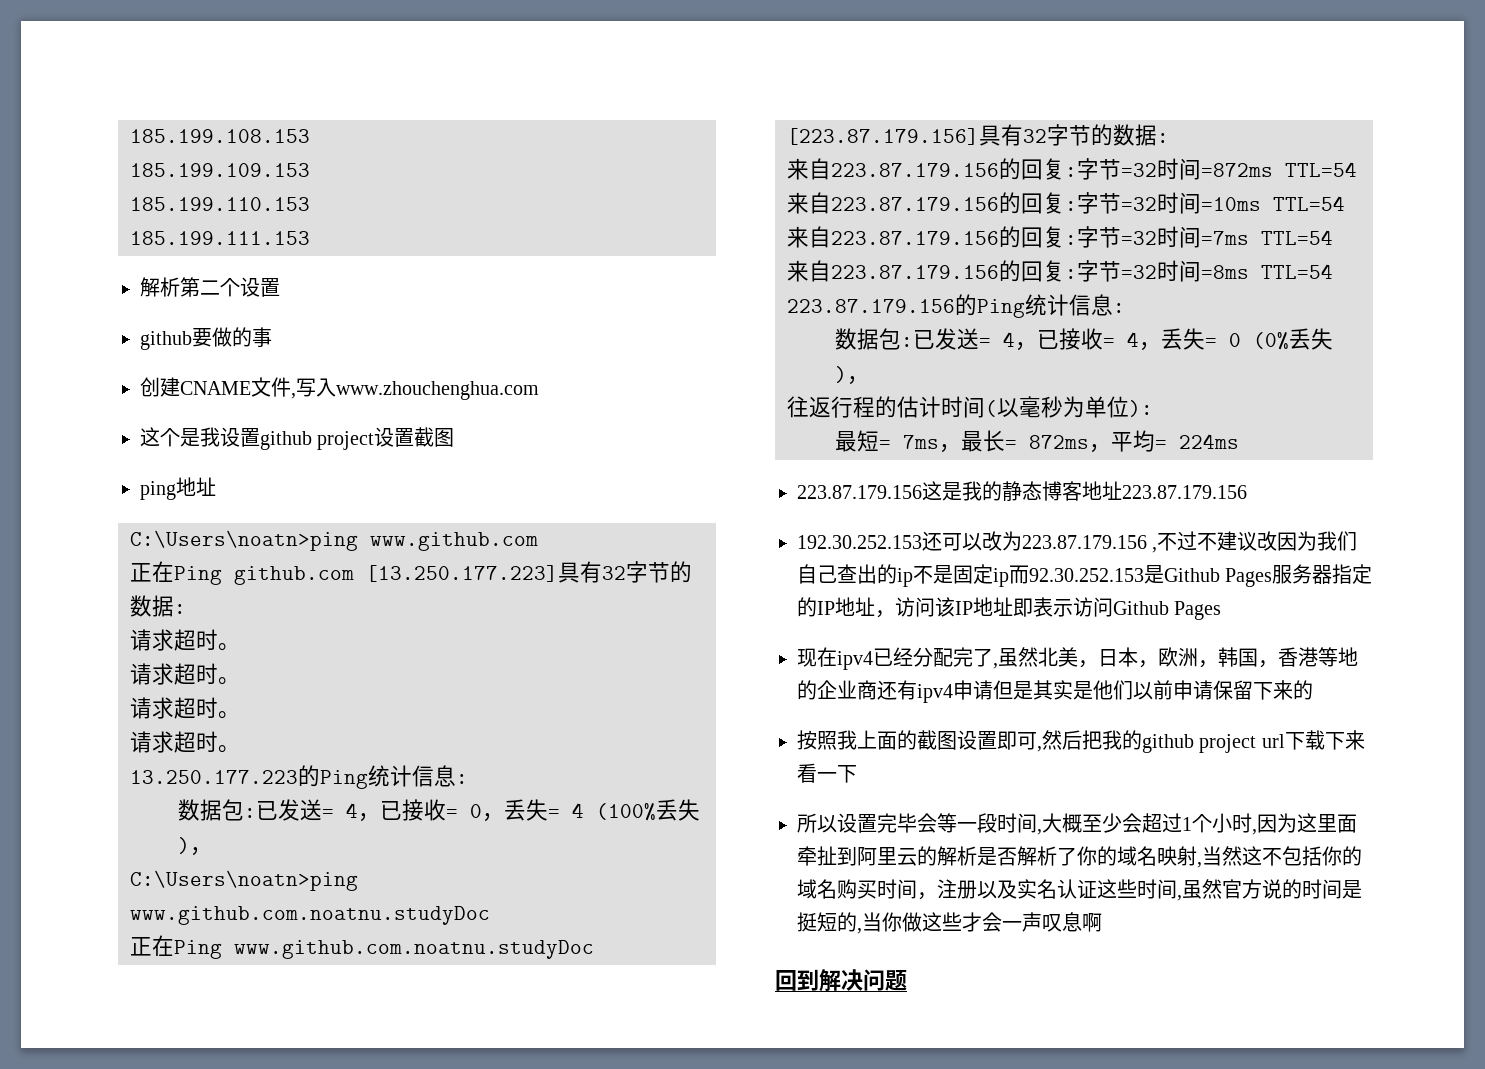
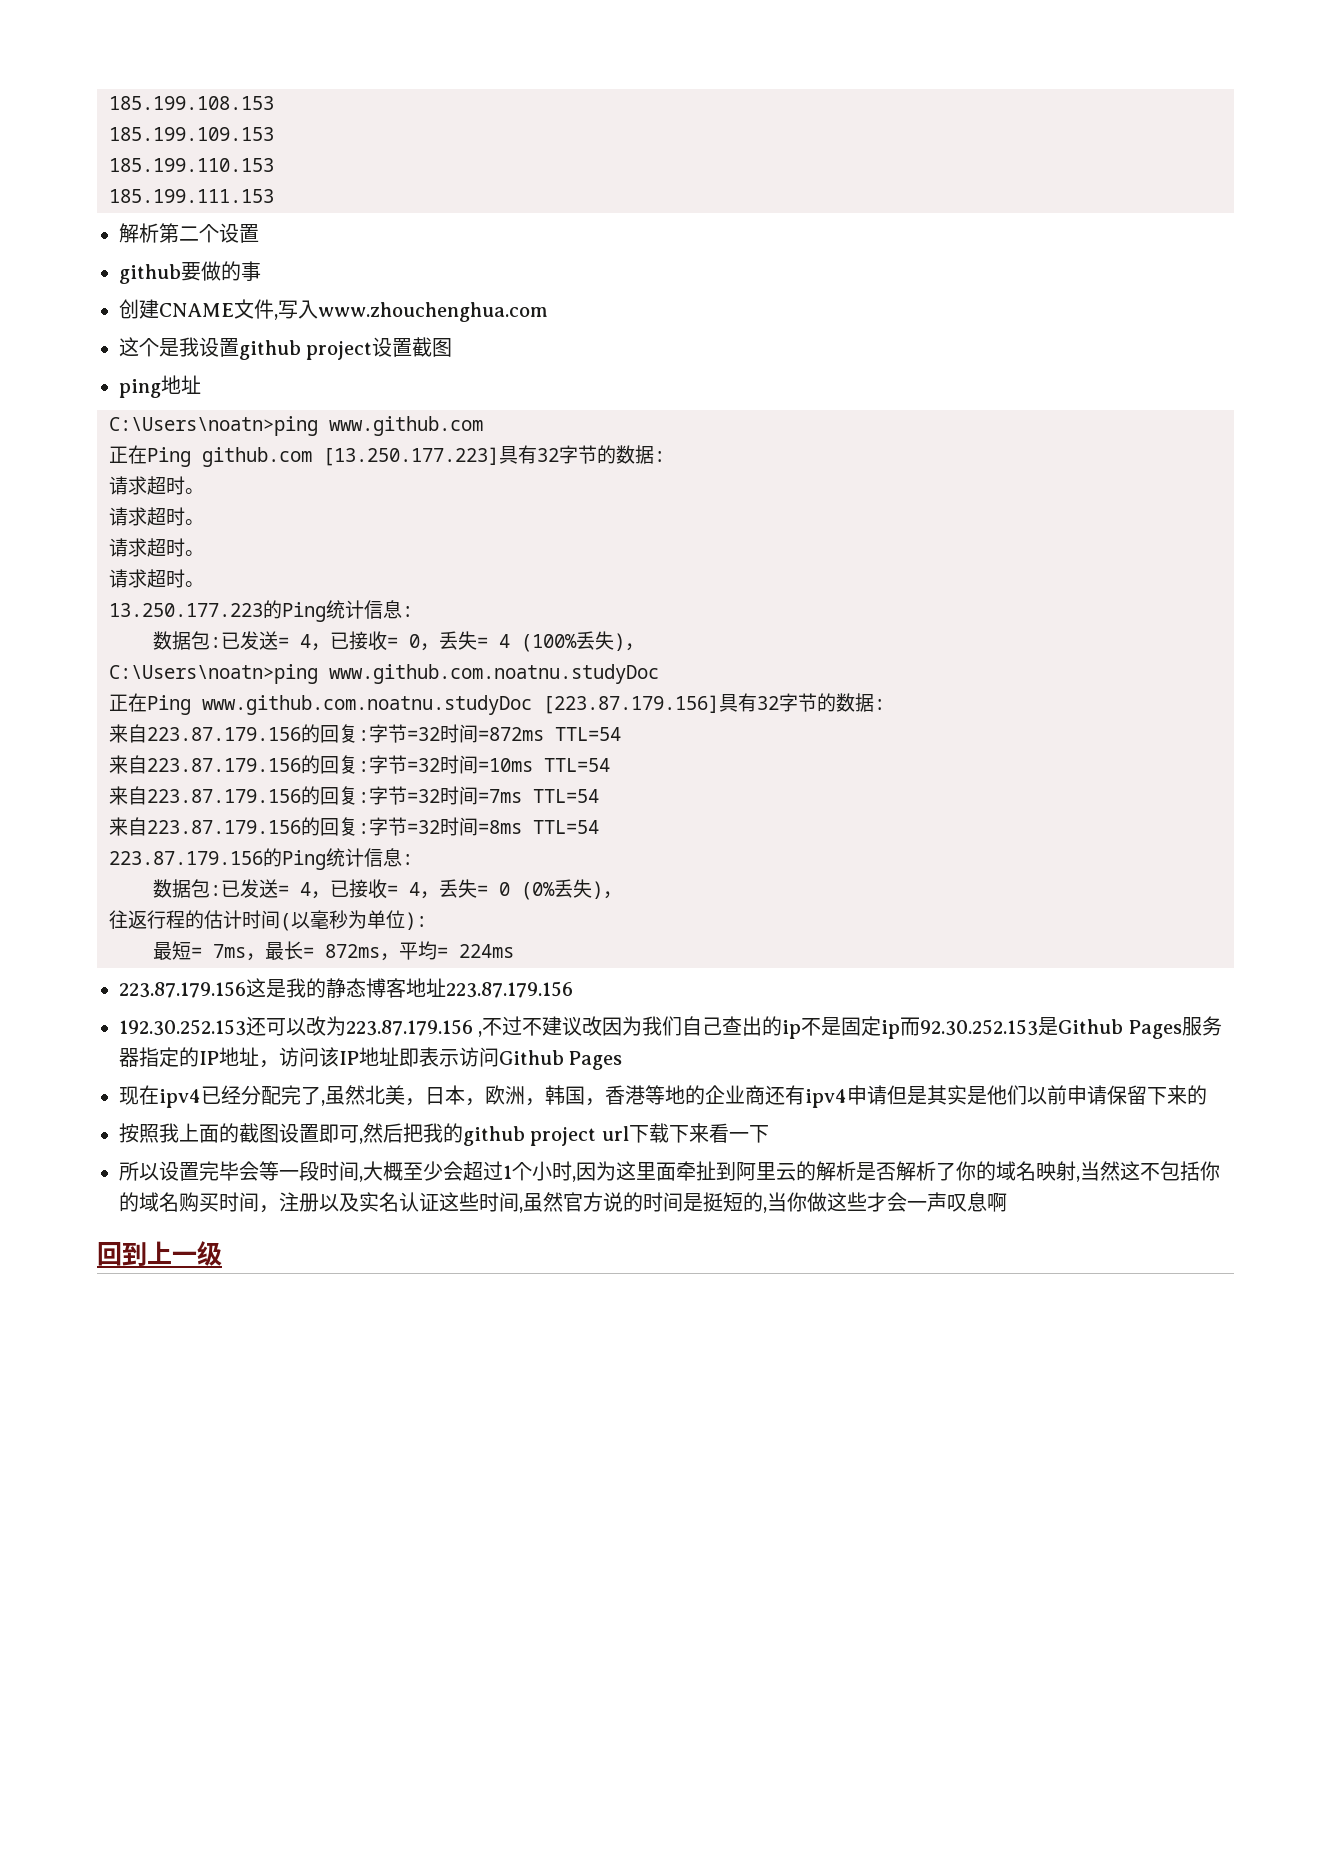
[819,969,907,992] 解决问题 -> [147,1241,222,1266] 上一级

